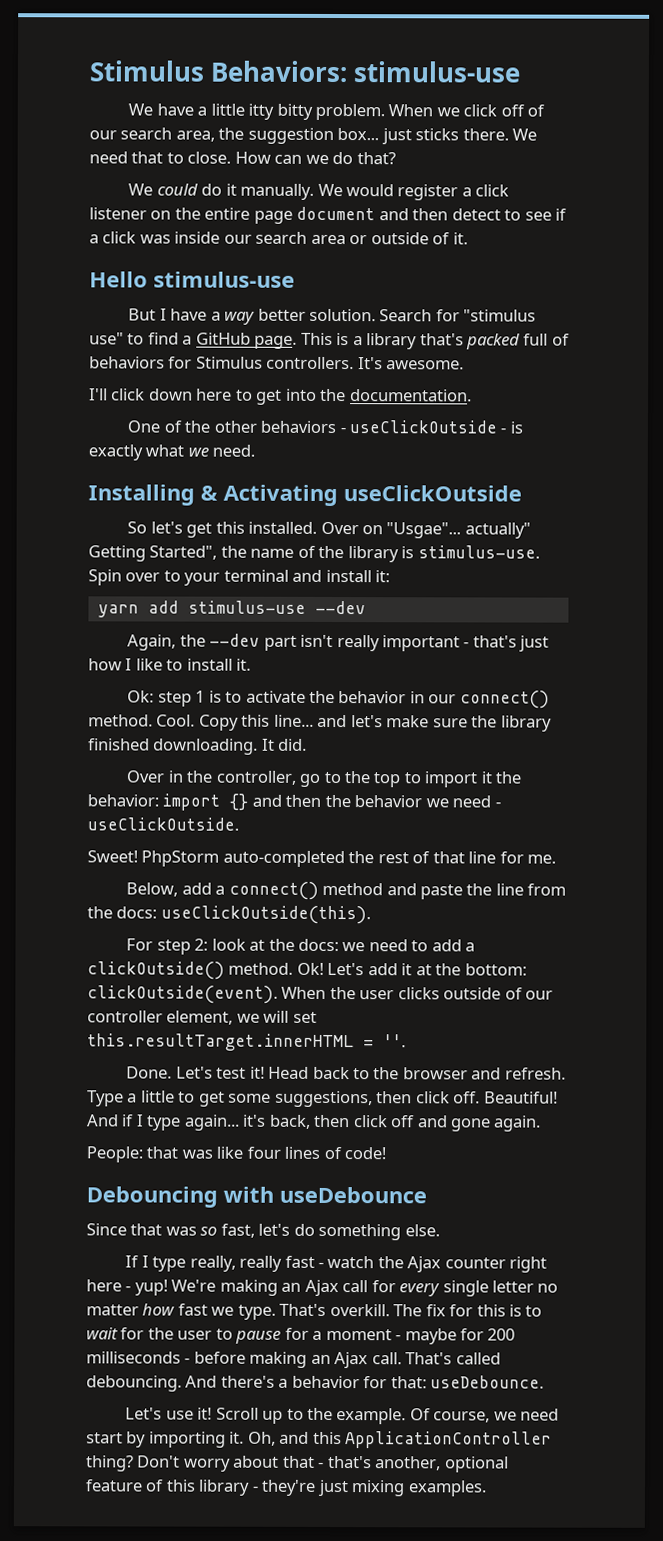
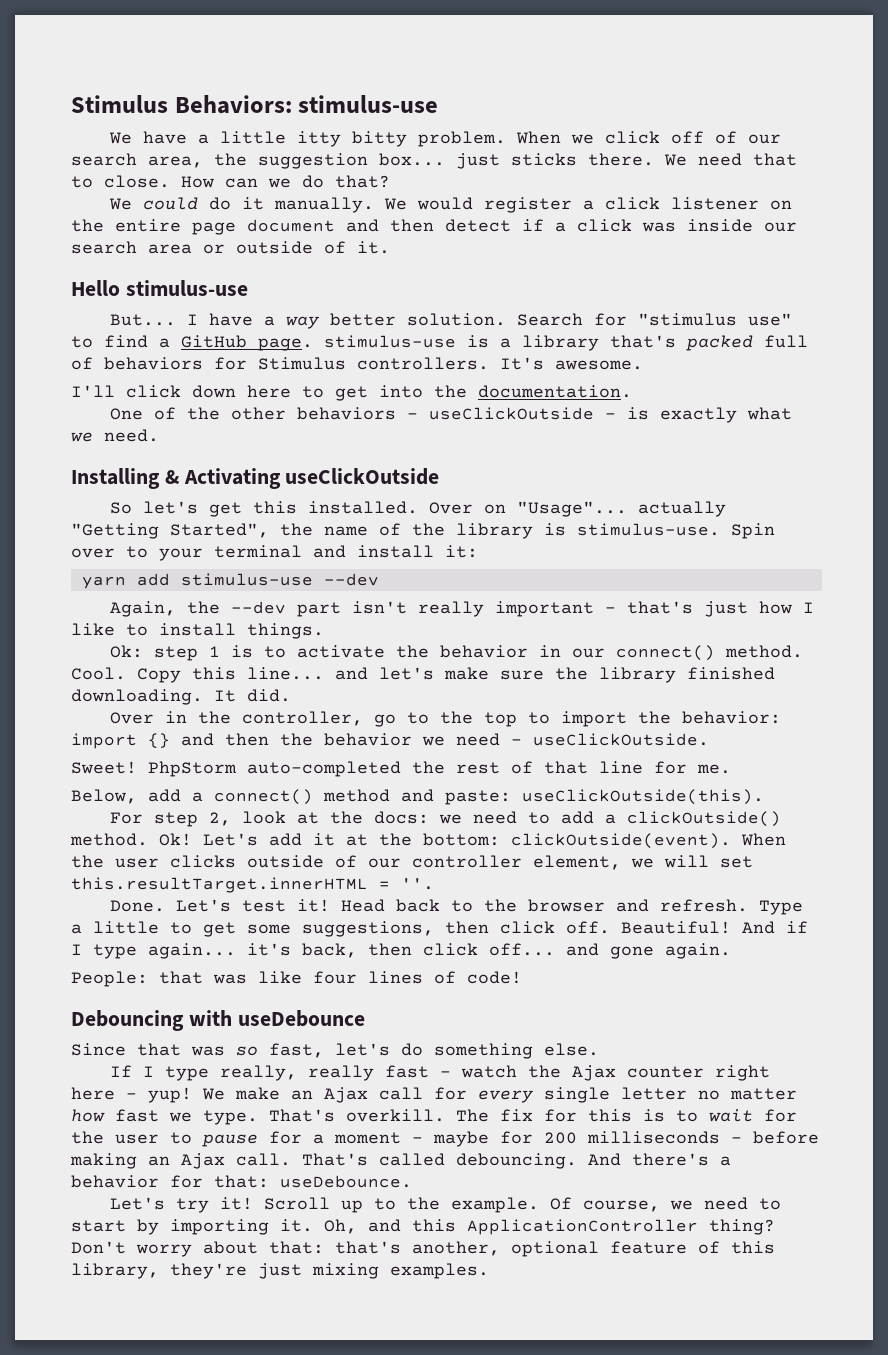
[504,209,552,221] to see -> (511, 225) none
[128,308,157,321] But -> [109,314,176,326] But...
[300,332,333,346] This -> [324,335,456,348] stimulus-use
[386,522,531,539] [88,545,146,562] "Usgae"... actually" Getting -> [516,501,726,517] [71,523,159,539] "Usage"... actually "Getting
[236,658,252,671] it. -> [247,623,324,639] things.
[480,771,492,784] it -> (627, 719) none
[420,883,567,900] [87,906,158,919] paste the line from the docs: -> [445,790,511,805] paste:
[194,938,209,951] 2: -> [208,812,231,826] 2,
[391,1115,416,1128] off -> [489,943,555,956] off...
[171,1279,278,1296] We're making -> [202,1087,280,1100] We make
[165,1410,194,1420] use -> [175,1198,209,1213] try
(560, 1414) none -> [758,1198,781,1210] to
[282,1455,325,1468] that - -> [269,1241,324,1254] that:
[198,1479,259,1496] library - -> [71,1263,159,1279] library,

